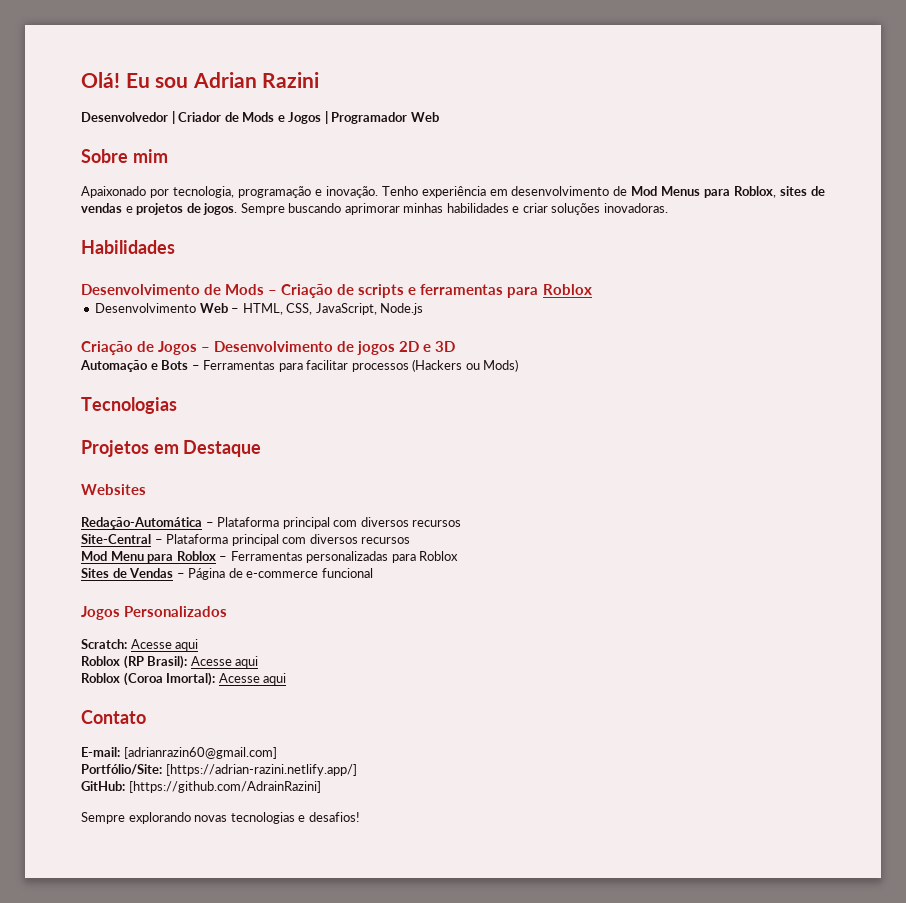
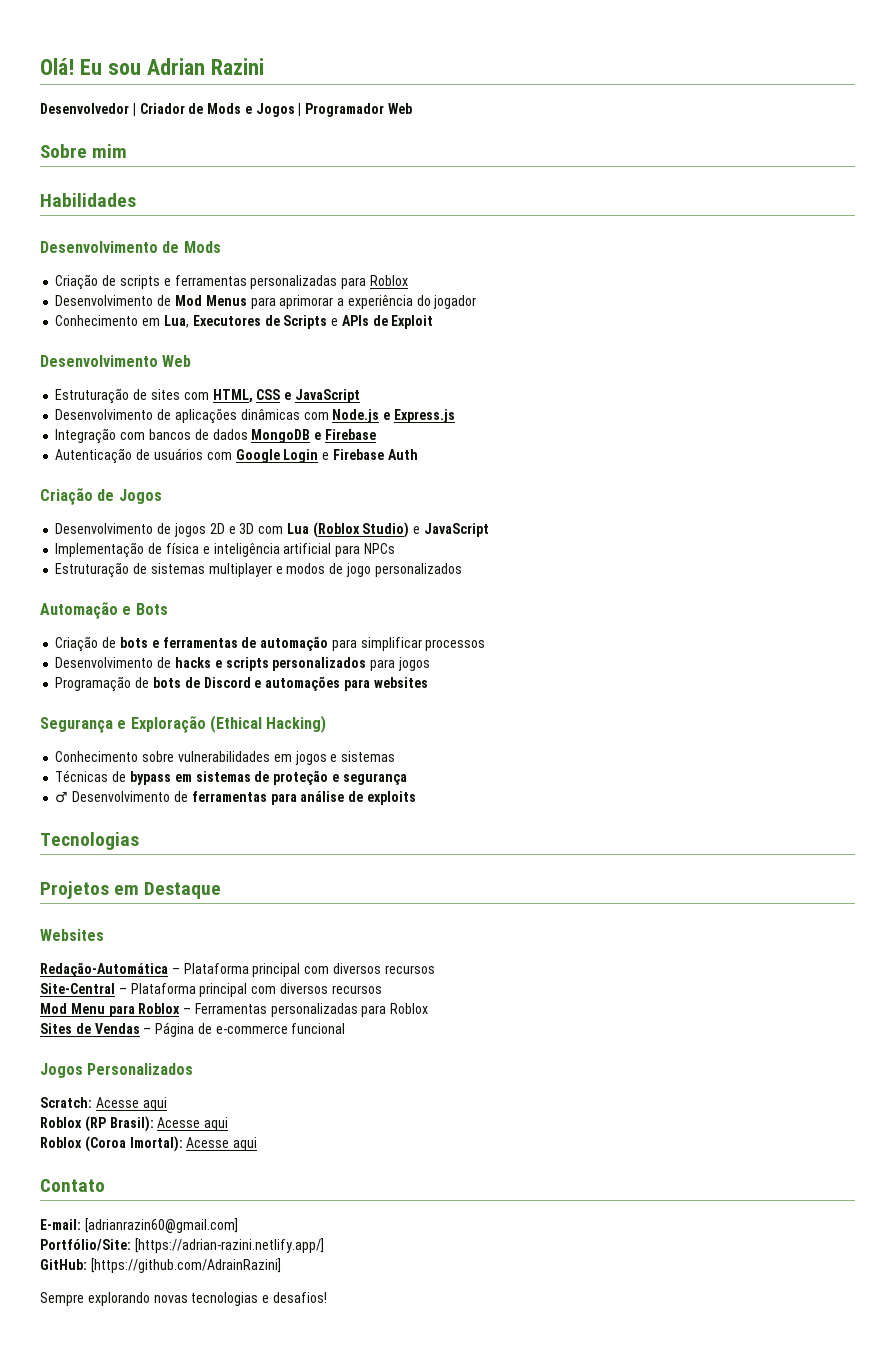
[81,186,825,198] [81,203,668,215] // Apaixonado por tecnologia, programação e inovação. Tenho experiência em desenvolvimento de Mod Menus para Roblox, sites de vendas e projetos de jogos. Sempre buscando aprimorar minhas habilidades e criar soluções inovadoras. -> (128, 151) none
[268,290,278,295] – -> (221, 247) //
(504, 289) none -> [250,275,338,289] personalizadas
[199,303,424,315] Web – HTML, CSS, JavaScript, Node.js -> [157,295,477,309] [55,315,434,329] [40,355,192,367] [55,388,360,404] [55,408,455,424] [55,428,376,444] [55,448,418,464] de Mod Menus para aprimorar a experiência do jogador // Conhecimento em Lua, Executores de Scripts e APIs de Exploit // Desenvolvimento Web // Estruturação de sites com HTML, CSS e JavaScript // Desenvolvimento de aplicações dinâmicas com Node.js e Express.js // Integração com bancos de dados MongoDB e Firebase // Autenticação de usuários com Google Login e Firebase Auth
[201,347,211,352] – -> (162, 496) //
[80,359,519,372] // Automação e Bots – Ferramentas para facilitar processos (Hackers ou Mods) -> [258,522,489,538] [55,542,395,558] [55,562,462,578] [40,602,168,619] [55,636,486,652] [55,657,430,671] [55,676,428,692] [40,715,327,733] [55,751,396,765] [55,770,407,785] [55,791,416,805] com Lua (Roblox Studio) e JavaScript // Implementação de física e inteligência artificial para NPCs // Estruturação de sistemas multiplayer e modos de jogo personalizados // Automação e Bots // Criação de bots e ferramentas de automação para simplificar processos // Desenvolvimento de hacks e scripts personalizados para jogos // Programação de bots de Discord e automações para websites // Segurança e Exploração (Ethical Hacking) // Conhecimento sobre vulnerabilidades em jogos e sistemas // Técnicas de bypass em sistemas de proteção e segurança // ♂ Desenvolvimento de ferramentas para análise de exploits

